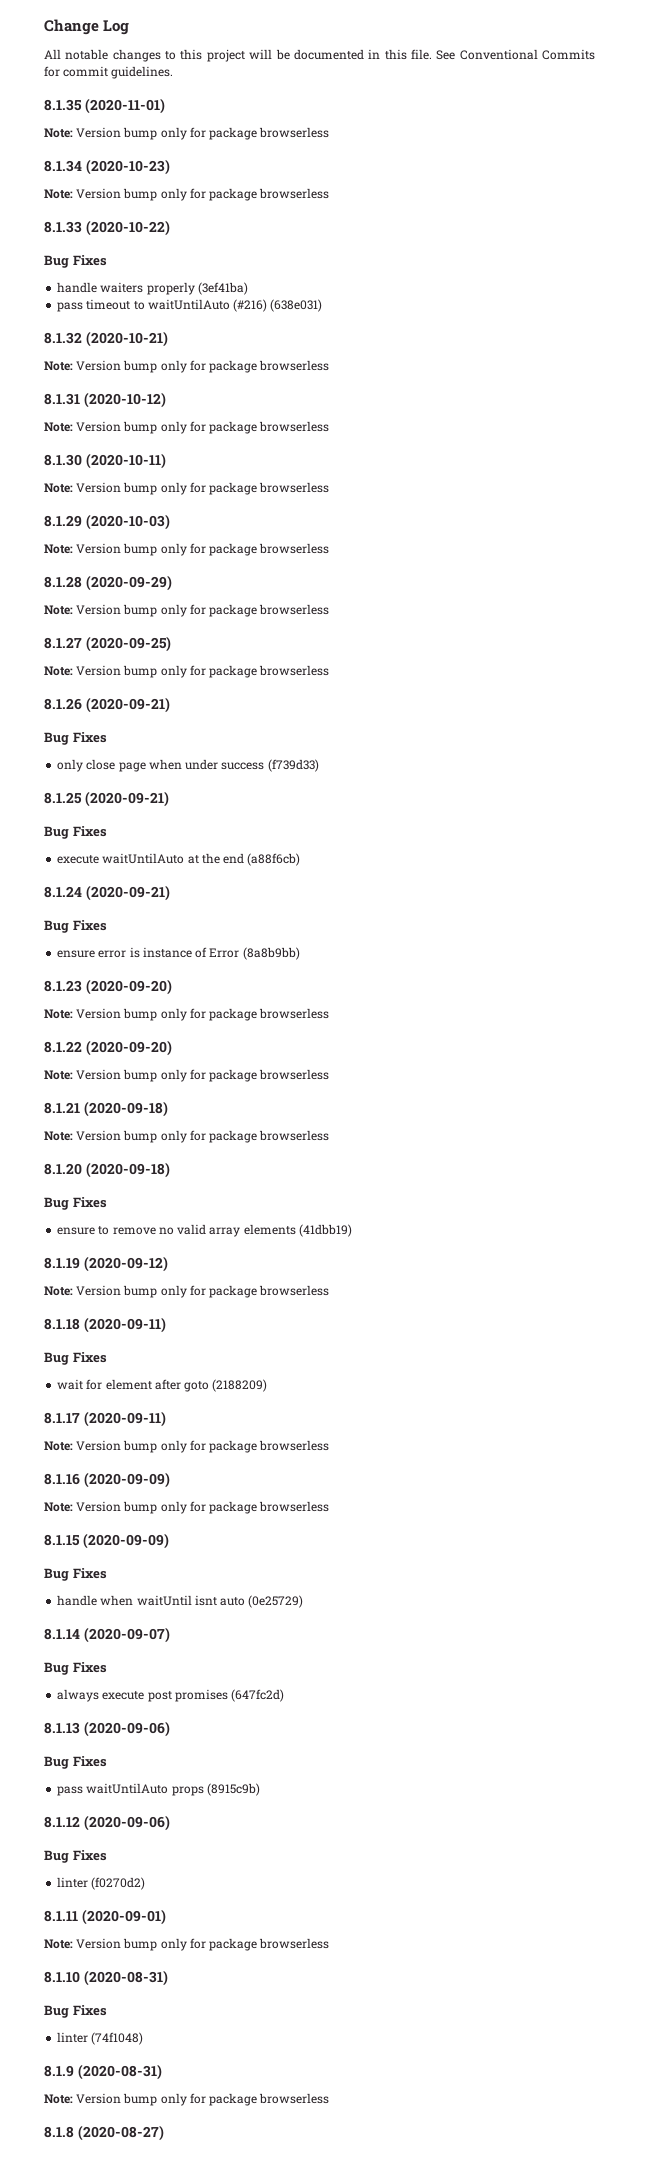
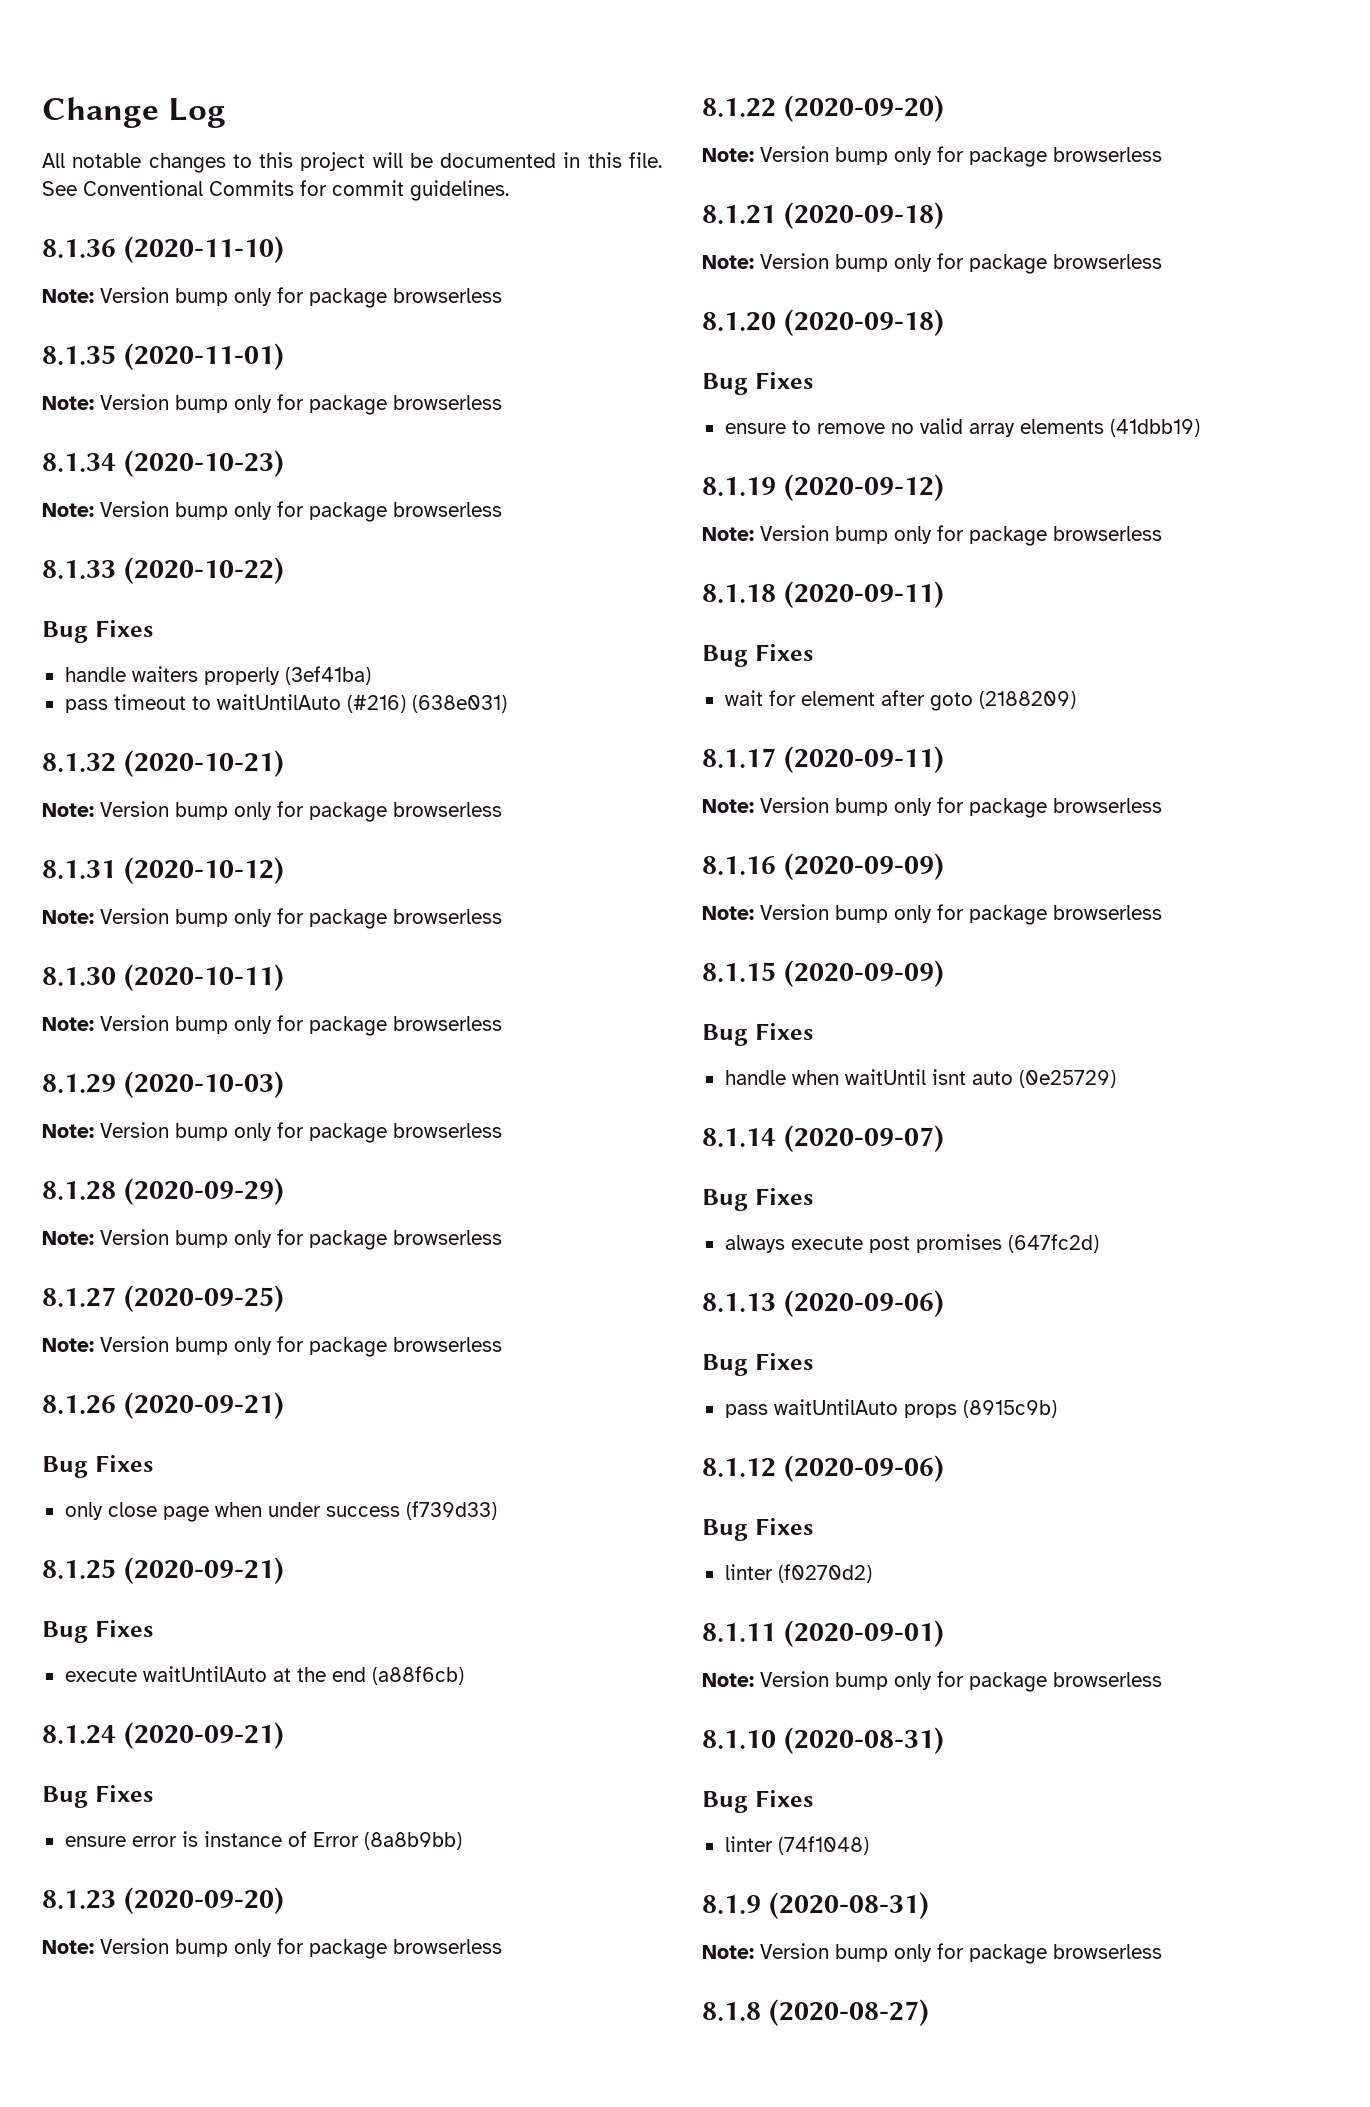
(174, 72) none -> [42,236,284,263] [42,287,502,308] // 8.1.36 (2020-11-10) // Note: Version bump only for package browserless

